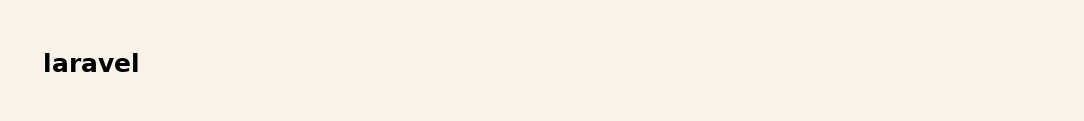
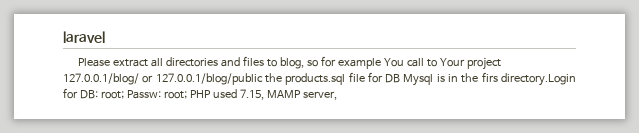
(140, 62) none -> [78,56,501,70] [63,72,577,86] [63,88,337,100] // Please extract all directories and files to blog, so for example You call to Your project 127.0.0.1/blog/ or 127.0.0.1/blog/public the products.sql file for DB Mysql is in the firs directory.Login for DB: root; Passw: root; PHP used 7.15, MAMP server,

